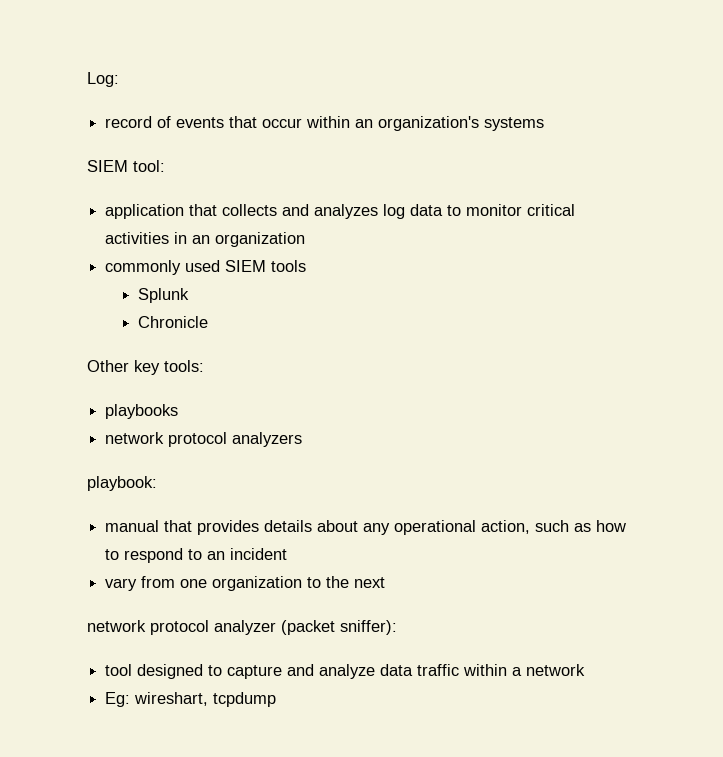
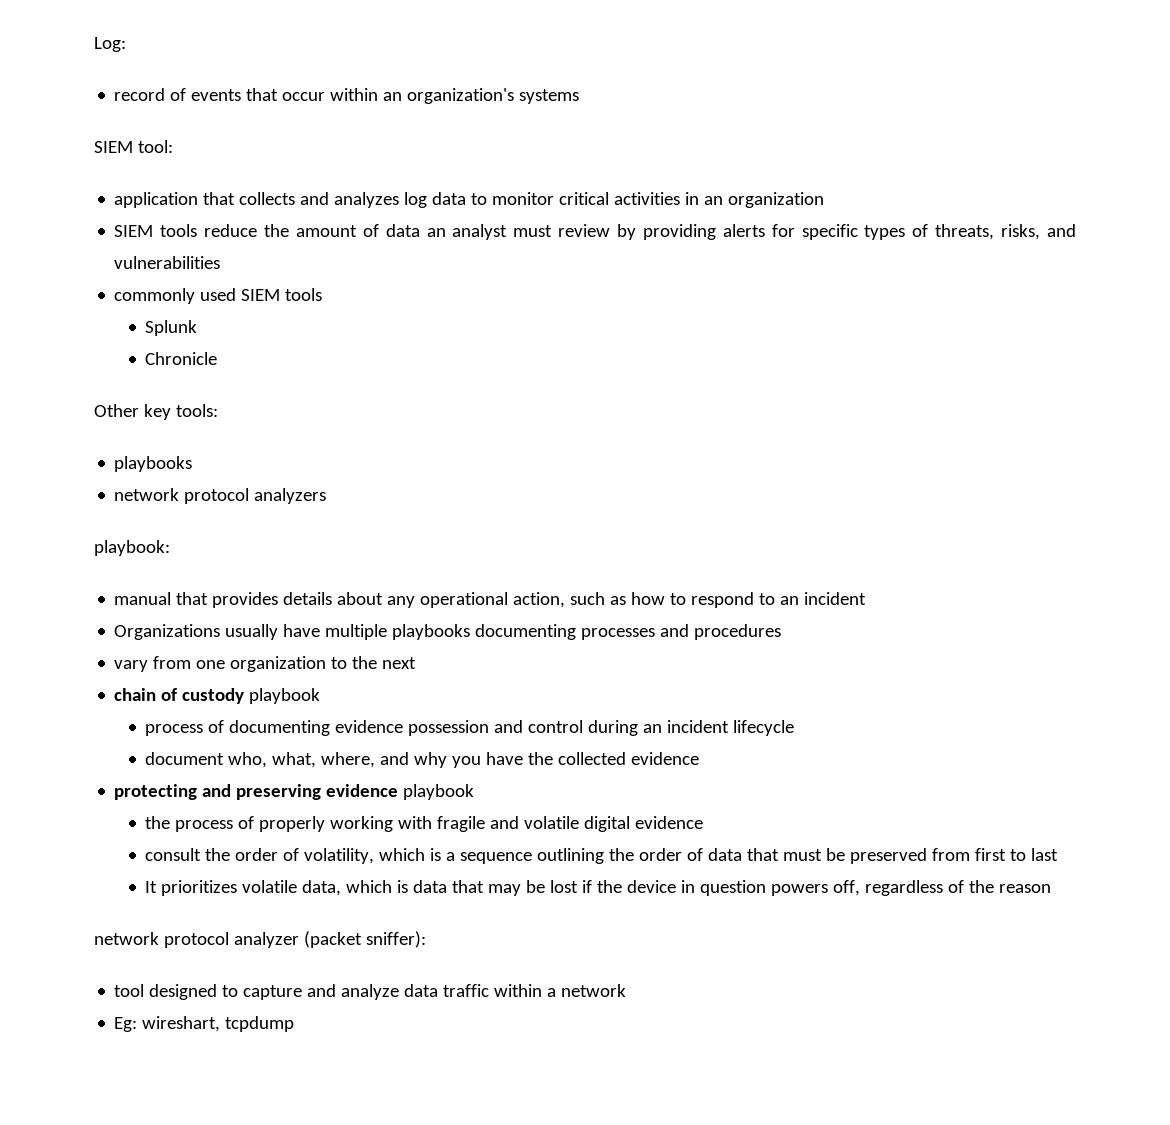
(306, 239) none -> [114,224,1077,240] [114,256,221,269] // SIEM tools reduce the amount of data an analyst must review by providing alerts for specific types of threats, risks, and vulnerabilities
(288, 554) none -> [114,624,782,640] // Organizations usually have multiple playbooks documenting processes and procedures
(386, 582) none -> [114,688,321,704] [145,720,795,736] [145,752,700,768] [114,784,475,800] [145,816,704,832] [145,848,1059,864] [145,880,1052,896] // chain of custody playbook // process of documenting evidence possession and control during an incident lifecycle // document who, what, where, and why you have the collected evidence // protecting and preserving evidence playbook // the process of properly working with fragile and volatile digital evidence // consult the order of volatility, which is a sequence outlining the order of data that must be preserved from first to last // It prioritizes volatile data, which is data that may be lost if the device in question powers off, regardless of the reason

